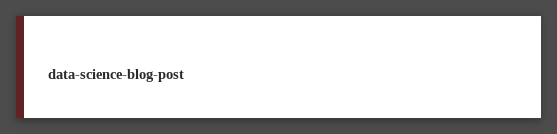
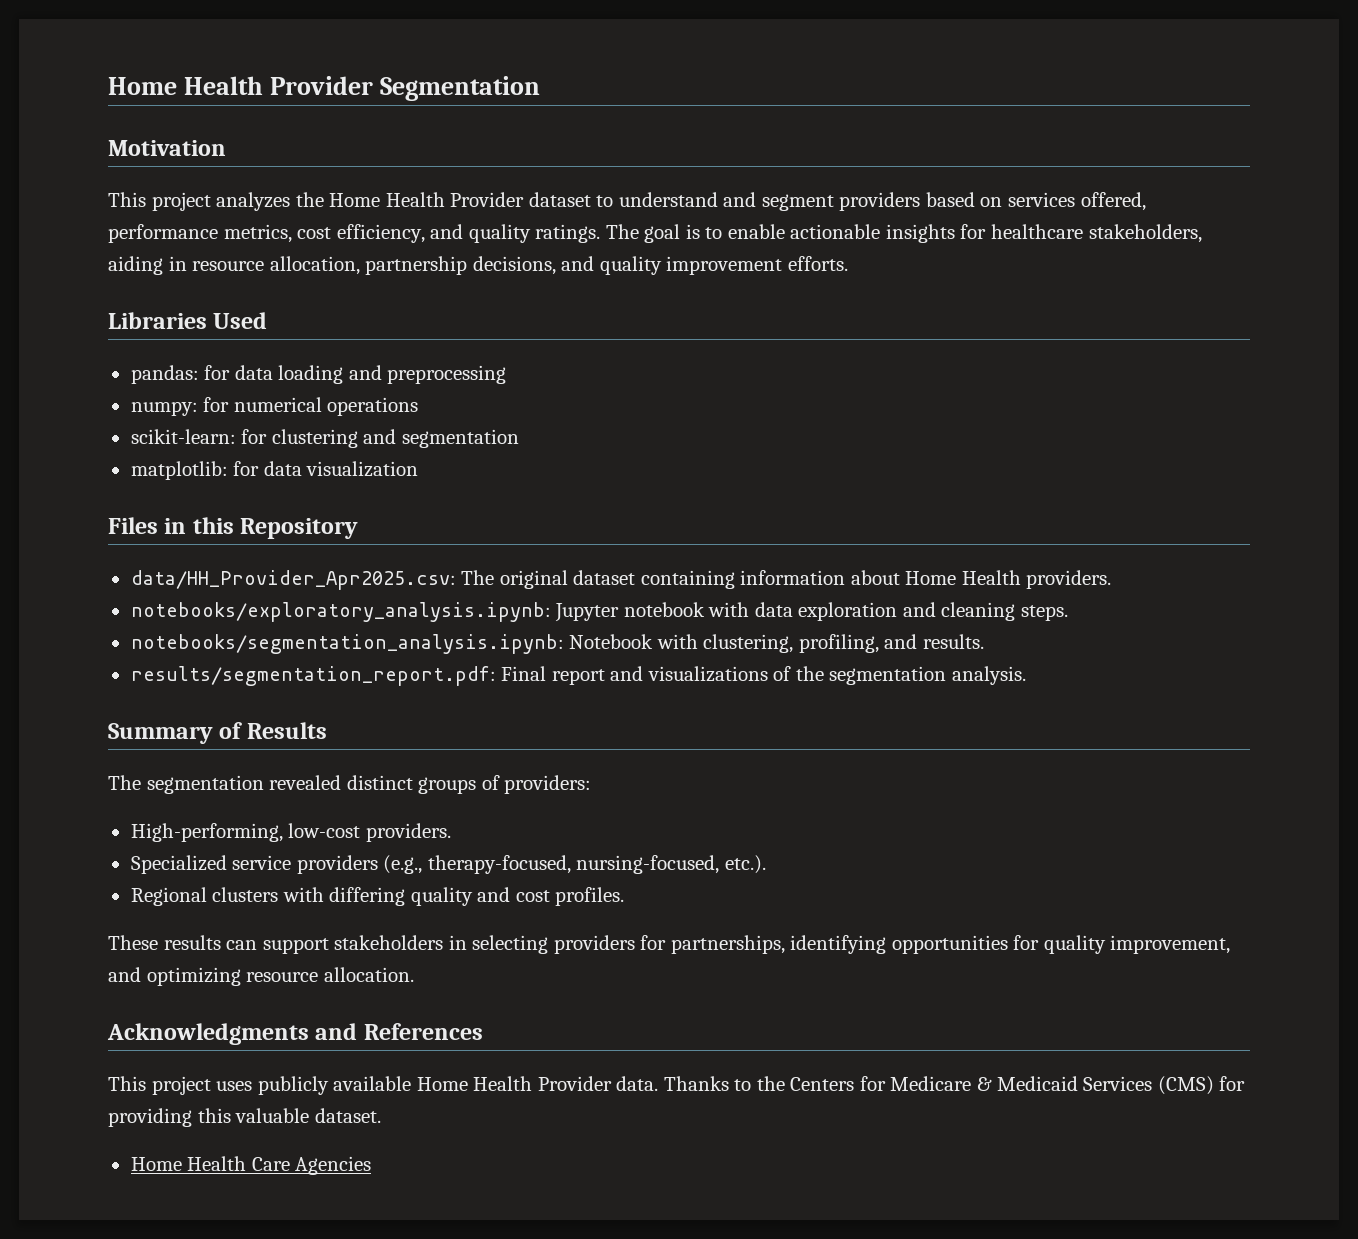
[48,69,184,82] data-science-blog-post -> [108,76,541,101] [108,140,226,156] [108,192,1146,211] [108,224,1202,243] [108,256,848,275] [108,312,268,329] [130,365,507,384] [130,397,419,416] [130,429,519,448] [130,461,419,480] [108,517,359,539] [130,570,1112,590] [130,602,1068,622] [130,634,984,654] [130,666,1026,686] [108,722,327,744] [108,775,592,794] [130,823,451,842] [130,855,766,874] [130,887,625,906] [108,935,1231,954] [108,967,414,986] [107,1023,483,1045] [108,1076,1246,1095] [108,1108,381,1127] [130,1156,372,1175] Home Health Provider Segmentation // Motivation // This project analyzes the Home Health Provider dataset to understand and segment providers based on services offered, performance metrics, cost efficiency, and quality ratings. The goal is to enable actionable insights for healthcare stakeholders, aiding in resource allocation, partnership decisions, and quality improvement efforts. // Libraries Used // pandas: for data loading and preprocessing // numpy: for numerical operations // scikit-learn: for clustering and segmentation // matplotlib: for data visualization // Files in this Repository // data/HH_Provider_Apr2025.csv: The original dataset containing information about Home Health providers. // notebooks/exploratory_analysis.ipynb: Jupyter notebook with data exploration and cleaning steps. // notebooks/segmentation_analysis.ipynb: Notebook with clustering, profiling, and results. // results/segmentation_report.pdf: Final report and visualizations of the segmentation analysis. // Summary of Results // The segmentation revealed distinct groups of providers: // High-performing, low-cost providers. // Specialized service providers (e.g., therapy-focused, nursing-focused, etc.). // Regional clusters with differing quality and cost profiles. // These results can support stakeholders in selecting providers for partnerships, identifying opportunities for quality improvement, and optimizing resource allocation. // Acknowledgments and References // This project uses publicly available Home Health Provider data. Thanks to the Centers for Medicare & Medicaid Services (CMS) for providing this valuable dataset. // Home Health Care Agencies

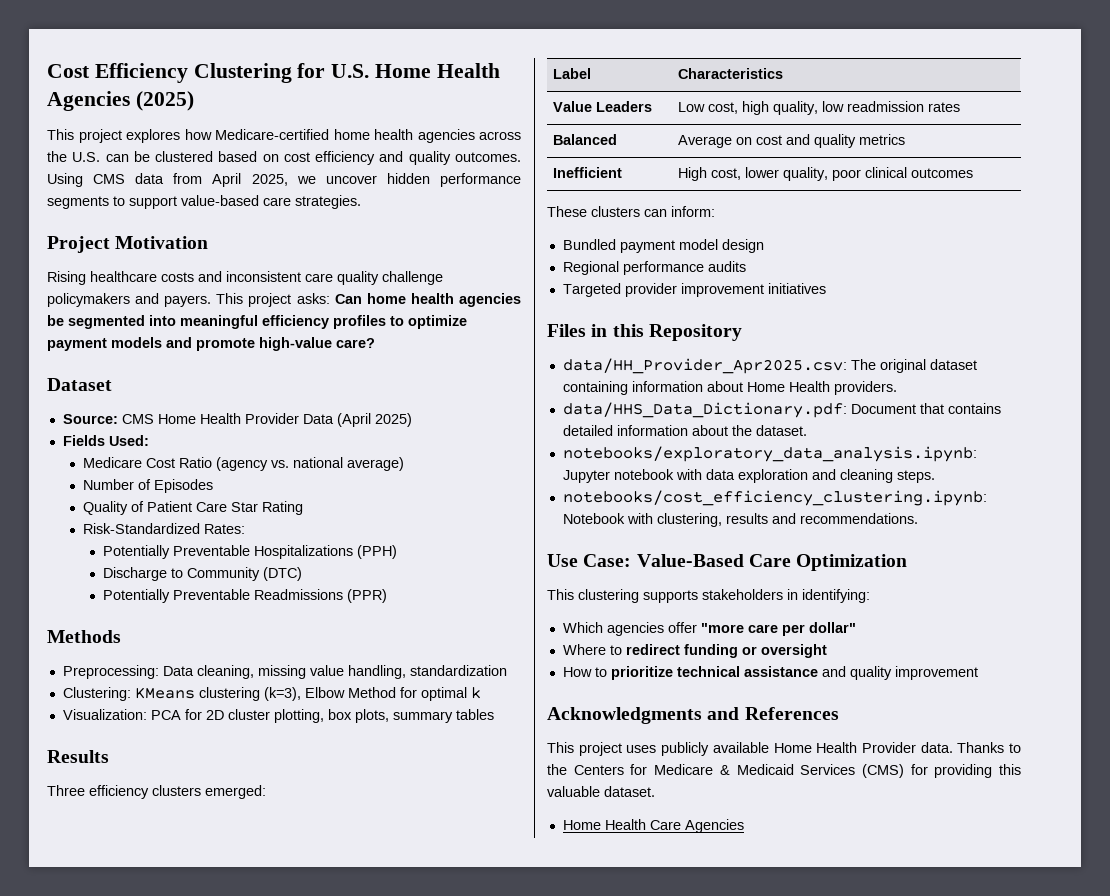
[108,76,541,101] [108,140,226,156] [108,192,1146,211] [108,224,1202,243] [108,256,848,275] [108,312,268,329] [130,365,507,384] [130,397,419,416] [130,429,519,448] [130,461,419,480] Home Health Provider Segmentation // Motivation // This project analyzes the Home Health Provider dataset to understand and segment providers based on services offered, performance metrics, cost efficiency, and quality ratings. The goal is to enable actionable insights for healthcare stakeholders, aiding in resource allocation, partnership decisions, and quality improvement efforts. // Libraries Used // pandas: for data loading and preprocessing // numpy: for numerical operations // scikit-learn: for clustering and segmentation // matplotlib: for data visualization -> [47,63,500,83] [47,91,194,111] [47,129,521,143] [47,151,521,165] [47,173,521,187] [47,195,361,209] [47,236,209,253] [47,271,443,285] [47,293,521,307] [47,315,467,329] [47,337,375,351] [47,378,112,391] [62,413,412,427] [62,435,149,446] [83,457,405,471] [83,479,214,493] [83,501,304,515] [83,523,246,534] [103,545,398,559] [103,567,303,581] [103,589,388,603] [47,630,121,643] [62,665,507,679] [62,687,481,701] [62,709,494,723] [47,750,109,763] [47,785,266,799] [553,68,592,79] [678,68,784,79] [553,101,653,112] [678,101,961,115] [553,134,618,145] [678,134,906,148] [553,167,623,178] [678,167,974,181] [547,206,715,217] [562,239,764,253] [562,261,746,275] [562,283,826,297] Cost Efficiency Clustering for U.S. Home Health Agencies (2025) // This project explores how Medicare-certified home health agencies across the U.S. can be clustered based on cost efficiency and quality outcomes. Using CMS data from April 2025, we uncover hidden performance segments to support value-based care strategies. // Project Motivation // Rising healthcare costs and inconsistent care quality challenge policymakers and payers. This project asks: Can home health agencies be segmented into meaningful efficiency profiles to optimize payment models and promote high-value care? // Dataset // Source: CMS Home Health Provider Data (April 2025) // Fields Used: // Medicare Cost Ratio (agency vs. national average) // Number of Episodes // Quality of Patient Care Star Rating // Risk-Standardized Rates: // Potentially Preventable Hospitalizations (PPH) // Discharge to Community (DTC) // Potentially Preventable Readmissions (PPR) // Methods // Preprocessing: Data cleaning, missing value handling, standardization // Clustering: KMeans clustering (k=3), Elbow Method for optimal k // Visualization: PCA for 2D cluster plotting, box plots, summary tables // Results // Three efficiency clusters emerged: // Label | Characteristics // Value Leaders | Low cost, high quality, low readmission rates // Balanced | Average on cost and quality metrics // Inefficient | High cost, lower quality, poor clinical outcomes // These clusters can inform: // Bundled payment model design // Regional performance audits // Targeted provider improvement initiatives
[130,602,551,622] notebooks/exploratory_analysis.ipynb: -> [562,402,1001,418] [562,425,807,436] [562,446,977,462] data/HHS_Data_Dictionary.pdf: Document that contains detailed information about the dataset. // notebooks/exploratory_data_analysis.ipynb:
[130,634,564,654] notebooks/segmentation_analysis.ipynb: -> [562,490,987,506] notebooks/cost_efficiency_clustering.ipynb:
[798,634,984,653] [130,666,1026,686] [108,722,327,744] [108,775,592,794] [130,823,451,842] [130,855,766,874] [130,887,625,906] [108,935,1231,954] [108,967,414,986] profiling, and results. // results/segmentation_report.pdf: Final report and visualizations of the segmentation analysis. // Summary of Results // The segmentation revealed distinct groups of providers: // High-performing, low-cost providers. // Specialized service providers (e.g., therapy-focused, nursing-focused, etc.). // Regional clusters with differing quality and cost profiles. // These results can support stakeholders in selecting providers for partnerships, identifying opportunities for quality improvement, and optimizing resource allocation. -> [725,513,918,524] [547,554,908,571] [547,589,870,603] [562,622,856,636] [562,644,827,658] [562,666,978,680] results and recommendations. // Use Case: Value-Based Care Optimization // This clustering supports stakeholders in identifying: // Which agencies offer "more care per dollar" // Where to redirect funding or oversight // How to prioritize technical assistance and quality improvement

